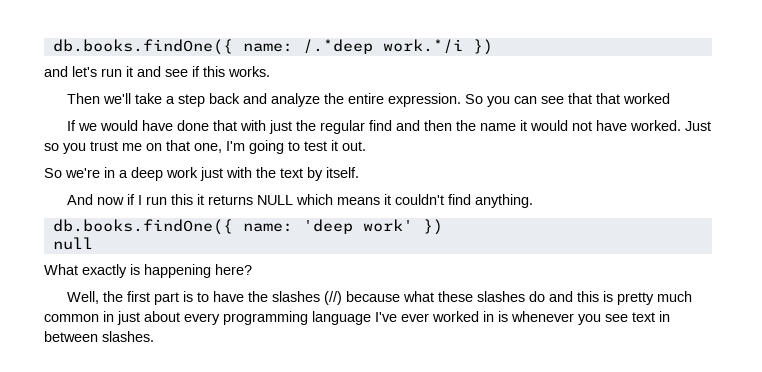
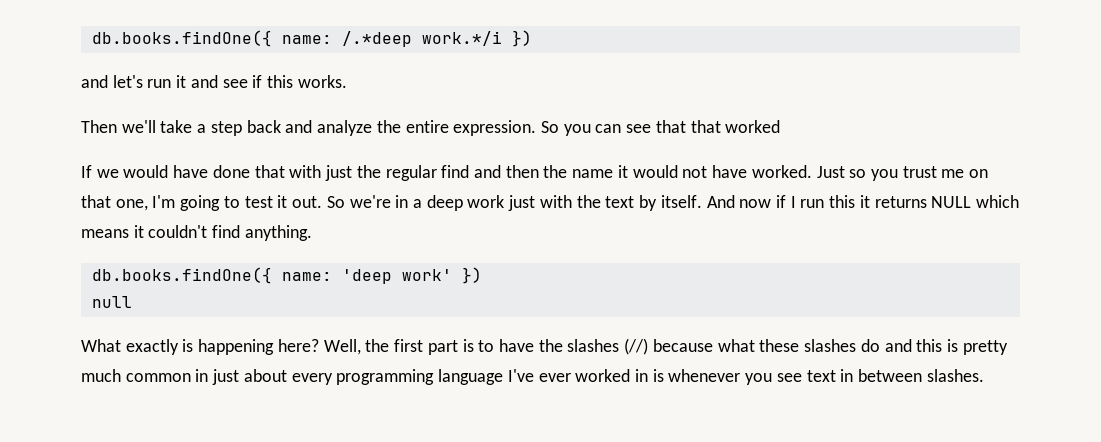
(366, 146) // -> (323, 202) none
(359, 172) // -> (702, 201) none
(252, 269) // -> (319, 345) none

